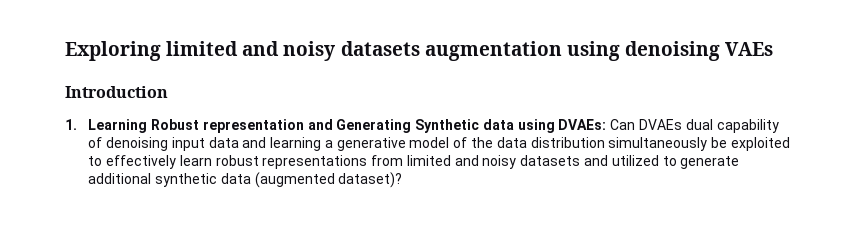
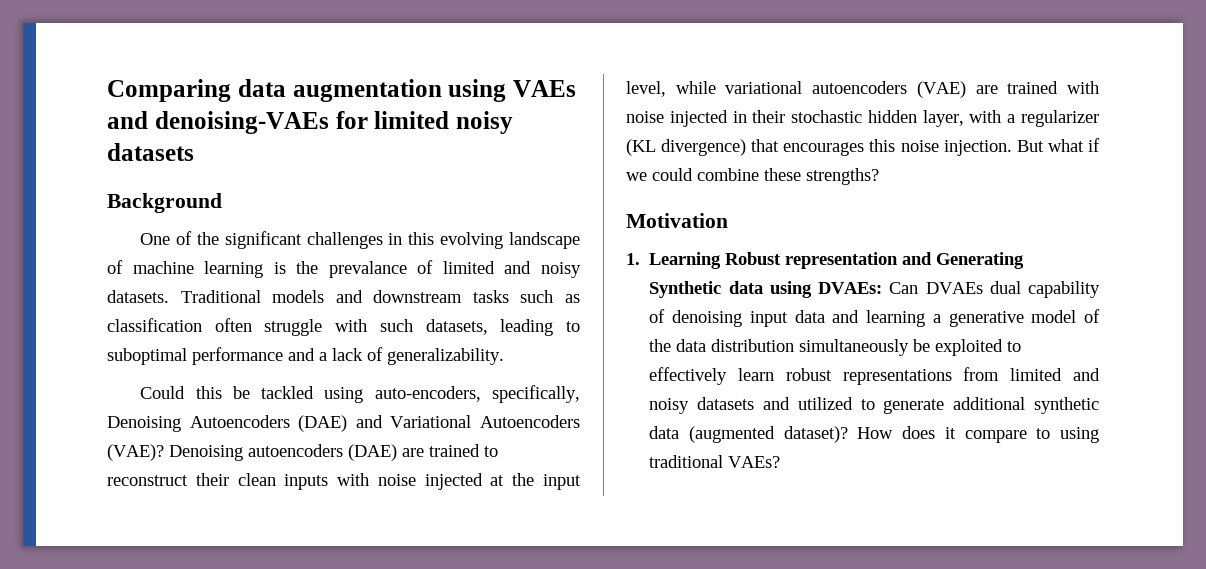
[65,41,774,61] [65,86,168,98] Exploring limited and noisy datasets augmentation using denoising VAEs // Introduction -> [107,79,576,102] [107,111,513,134] [107,143,194,161] [107,193,222,213] [140,231,580,249] [107,260,581,278] [107,290,580,303] [107,318,580,336] [107,347,504,365] [140,385,580,403] [107,415,580,432] [107,444,498,461] [107,473,581,490] [626,81,1099,98] [626,110,1099,127] [626,138,1100,156] [626,168,879,185] [626,213,728,228] Comparing data augmentation using VAEs and denoising-VAEs for limited noisy datasets // Background // One of the significant challenges in this evolving landscape of machine learning is the prevalance of limited and noisy datasets. Traditional models and downstream tasks such as classification often struggle with such datasets, leading to suboptimal performance and a lack of generalizability. // Could this be tackled using auto-encoders, specifically, Denoising Autoencoders (DAE) and Variational Autoencoders (VAE)? Denoising autoencoders (DAE) are trained to reconstruct their clean inputs with noise injected at the input level, while variational autoencoders (VAE) are trained with noise injected in their stochastic hidden layer, with a regularizer (KL divergence) that encourages this noise injection. But what if we could combine these strengths? // Motivation
(403, 180) none -> [857,426,1099,443] [649,455,781,468] How does it compare to using traditional VAEs?

